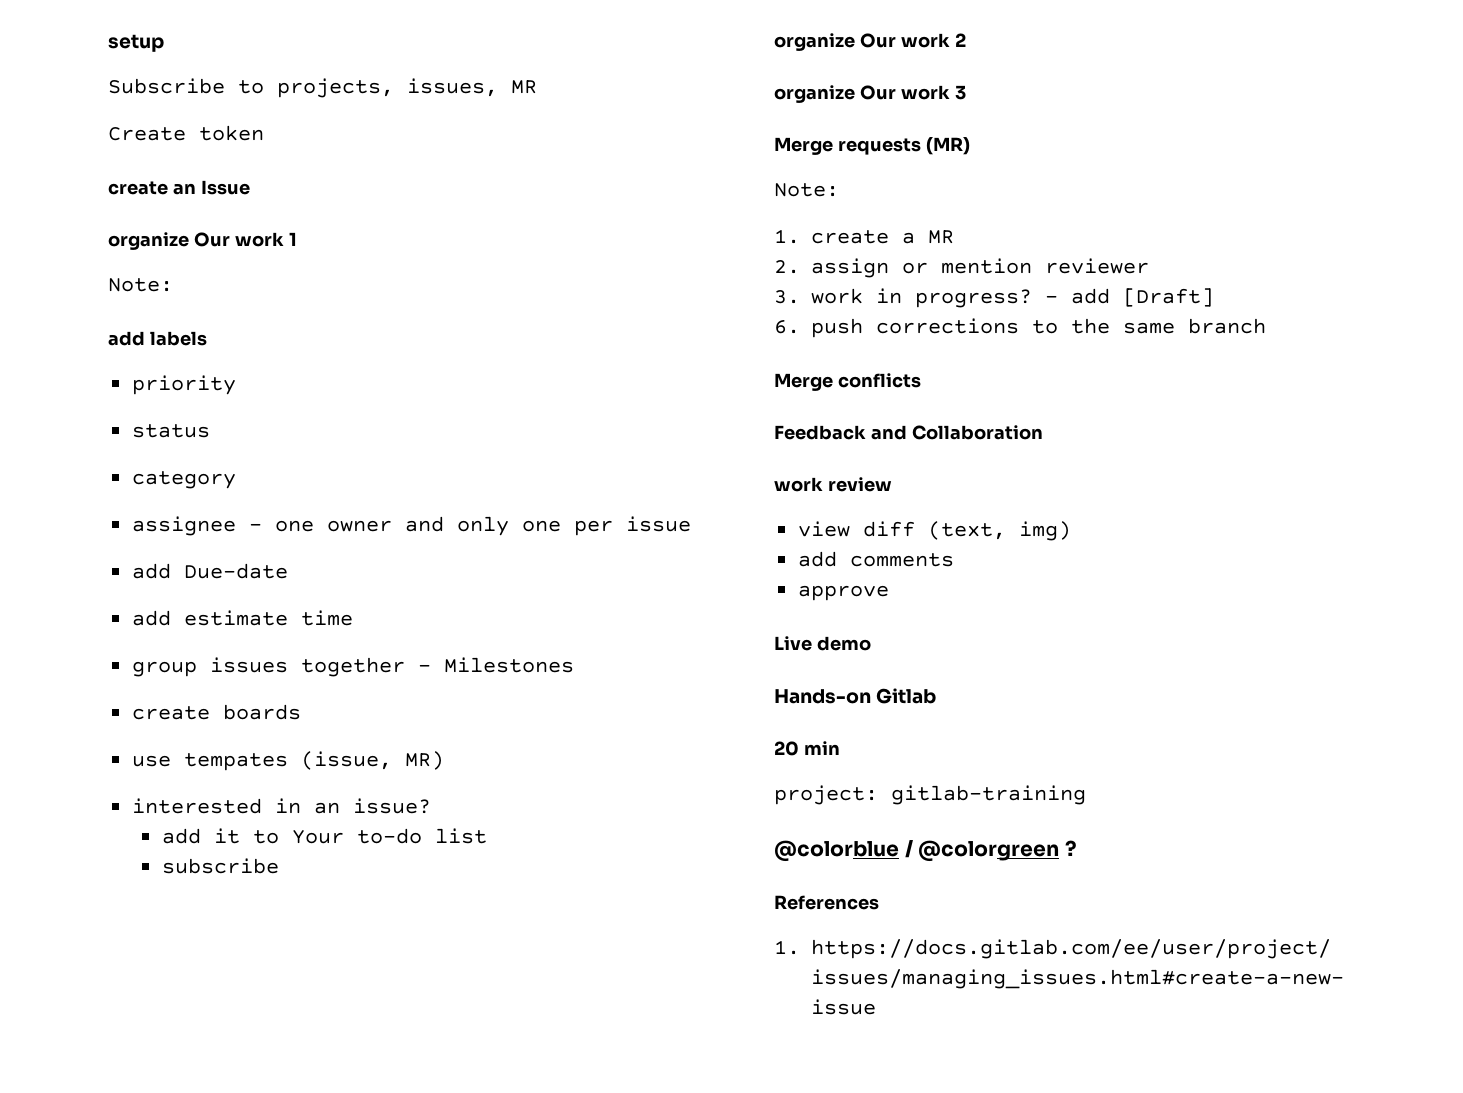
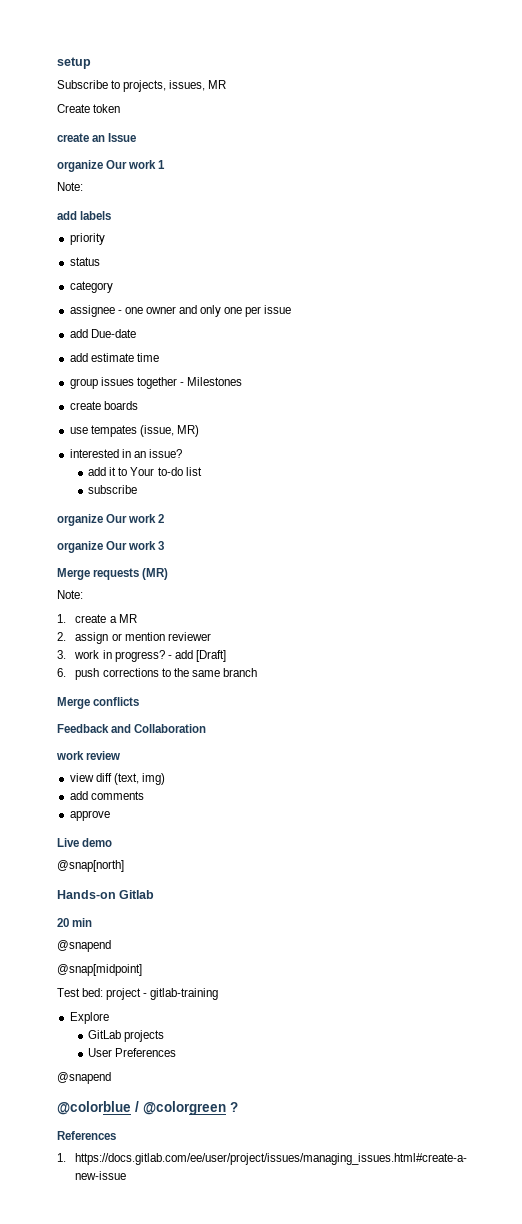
(871, 643) none -> [57,860,124,872] // @snap[north]
[774,785,1086,805] project: gitlab-training -> [57,940,111,952] [57,964,142,976] [57,988,219,1000] [69,1012,109,1024] [88,1030,165,1042] [88,1048,177,1057] [57,1072,111,1084] @snapend // @snap[midpoint] // Test bed: project - gitlab-training // Explore // GitLab projects // User Preferences // @snapend

